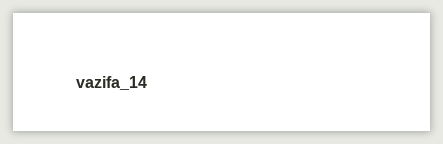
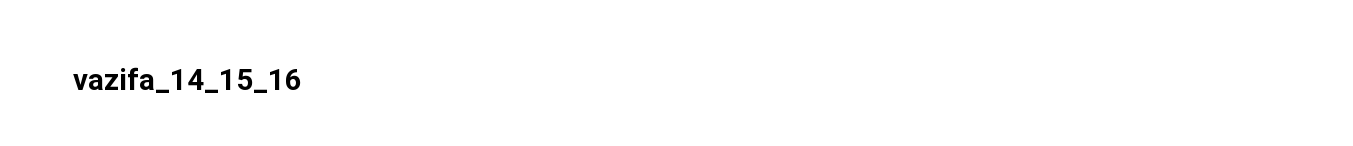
[76,76,147,90] vazifa_14 -> [73,67,302,93] vazifa_14_15_16

